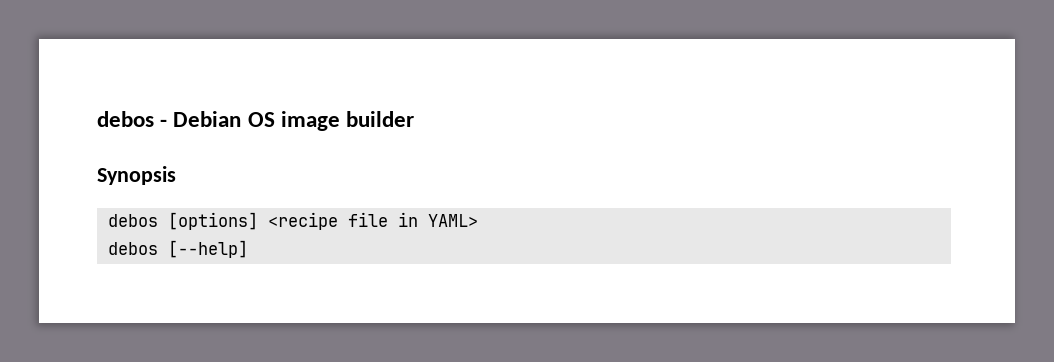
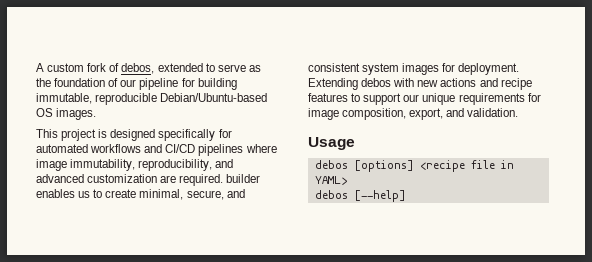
[97,111,415,131] [97,166,176,185] debos - Debian OS image builder // Synopsis -> [36,63,261,74] [36,78,237,90] [36,93,268,105] [36,108,97,120] [36,129,232,141] [36,144,277,156] [36,159,234,171] [36,174,261,186] [36,189,245,200] [308,63,520,75] [308,78,532,90] [308,93,541,105] [308,108,519,120] [308,137,355,150] A custom fork of debos, extended to serve as the foundation of our pipeline for building immutable, reproducible Debian/Ubuntu-based OS images. // This project is designed specifically for automated workflows and CI/CD pipelines where image immutability, reproducibility, and advanced customization are required. builder enables us to create minimal, secure, and consistent system images for deployment. Extending debos with new actions and recipe features to support our unique requirements for image composition, export, and validation. // Usage

